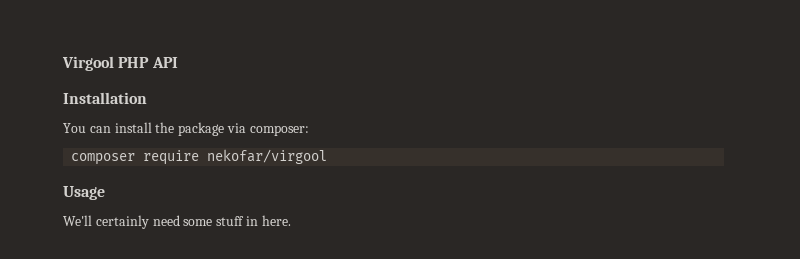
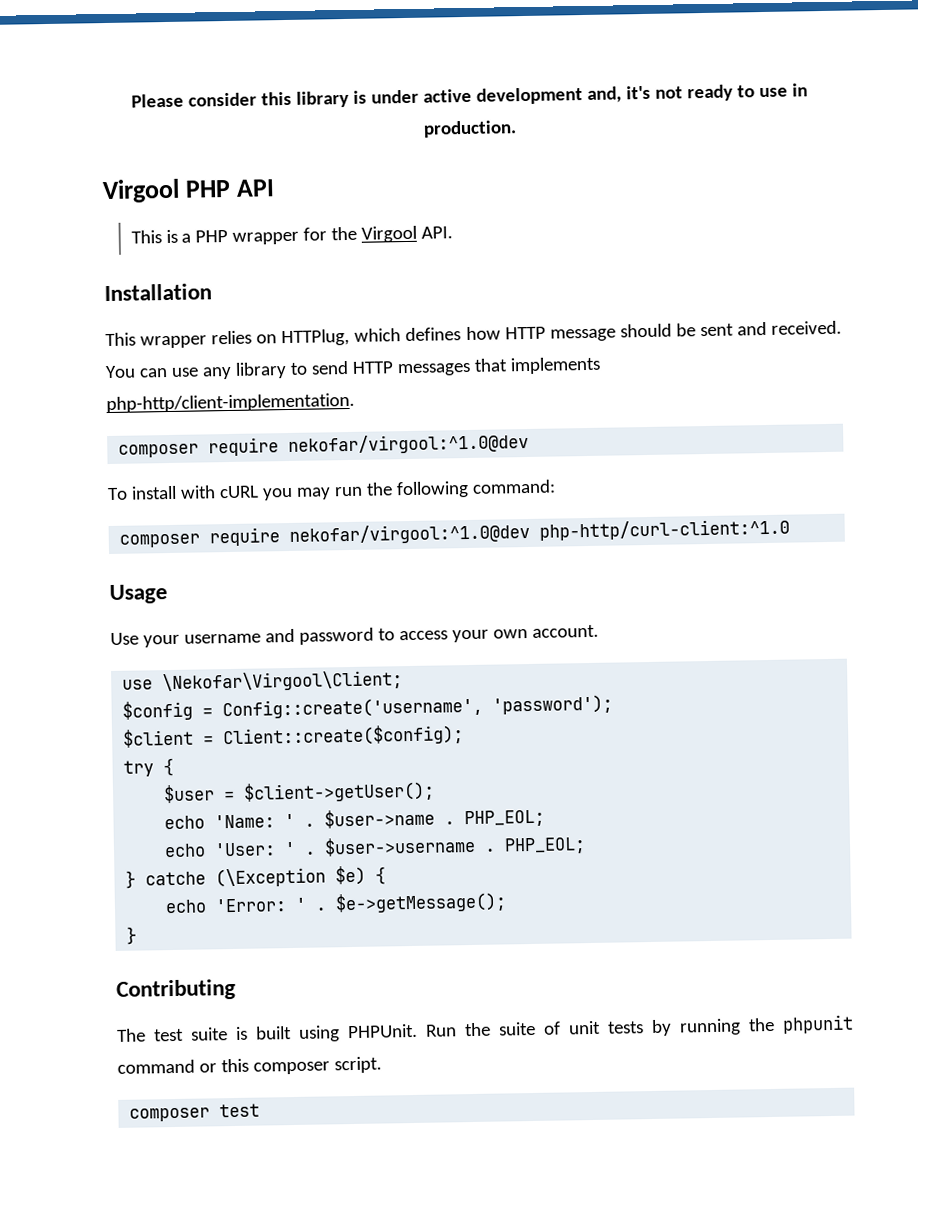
[62,56,178,71] [63,92,147,104] [63,122,309,136] [71,149,328,165] [63,186,105,200] [63,215,291,229] Virgool PHP API // Installation // You can install the package via composer: // composer require nekofar/virgool // Usage // We'll certainly need some stuff in here. -> [131,83,808,108] [423,120,517,138] [102,178,276,204] [130,225,454,245] [104,283,212,302] [105,320,842,349] [105,356,601,380] [106,392,355,414] [118,432,530,458] [107,479,556,501] [119,518,791,548] [109,584,168,605] [110,624,599,648] [122,670,404,693] [122,694,614,721] [122,724,465,748] [123,757,175,777] [163,780,436,804] [164,808,546,830] [164,835,587,858] [125,865,387,889] [165,891,508,914] [126,926,138,945] [116,978,236,1001] [117,1014,854,1042] [117,1056,382,1075] [129,1103,261,1122] Please consider this library is under active development and, it's not ready to use in production. // Virgool PHP API // This is a PHP wrapper for the Virgool API. // Installation // This wrapper relies on HTTPlug, which defines how HTTP message should be sent and received. You can use any library to send HTTP messages that implements php-http/client-implementation. // composer require nekofar/virgool:^1.0@dev // To install with cURL you may run the following command: // composer require nekofar/virgool:^1.0@dev php-http/curl-client:^1.0 // Usage // Use your username and password to access your own account. // use \Nekofar\Virgool\Client; // $config = Config::create('username', 'password'); // $client = Client::create($config); // try { // $user = $client->getUser(); // echo 'Name: ' . $user->name . PHP_EOL; // echo 'User: ' . $user->username . PHP_EOL; // } catche (\Exception $e) { // echo 'Error: ' . $e->getMessage(); // } // Contributing // The test suite is built using PHPUnit. Run the suite of unit tests by running the phpunit command or this composer script. // composer test

